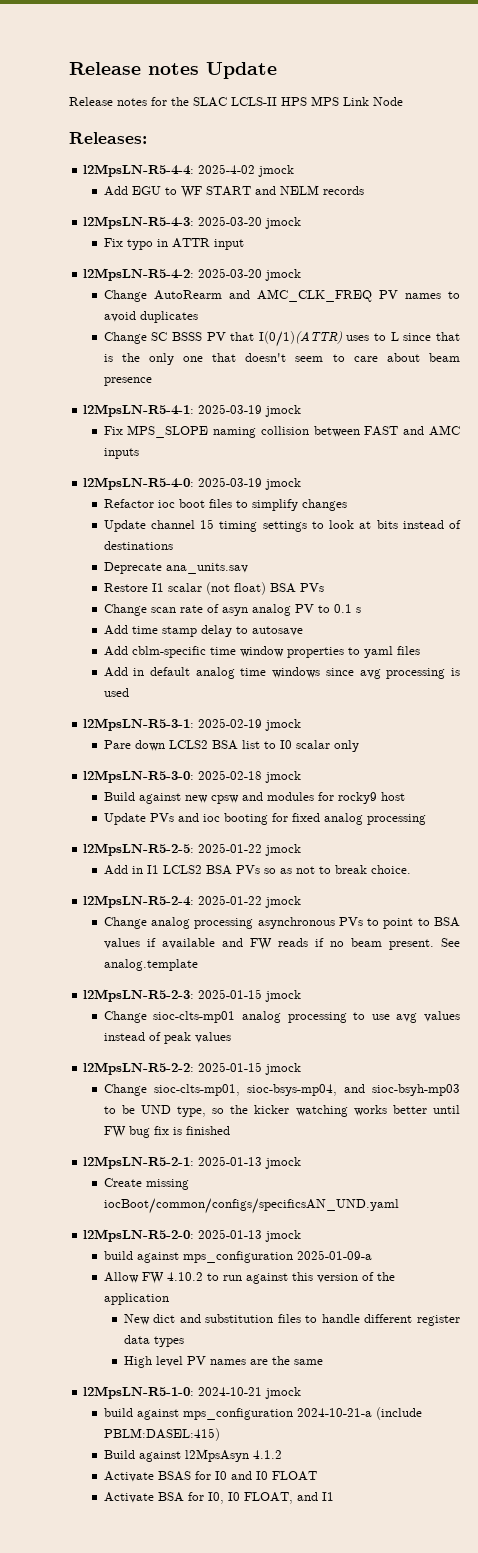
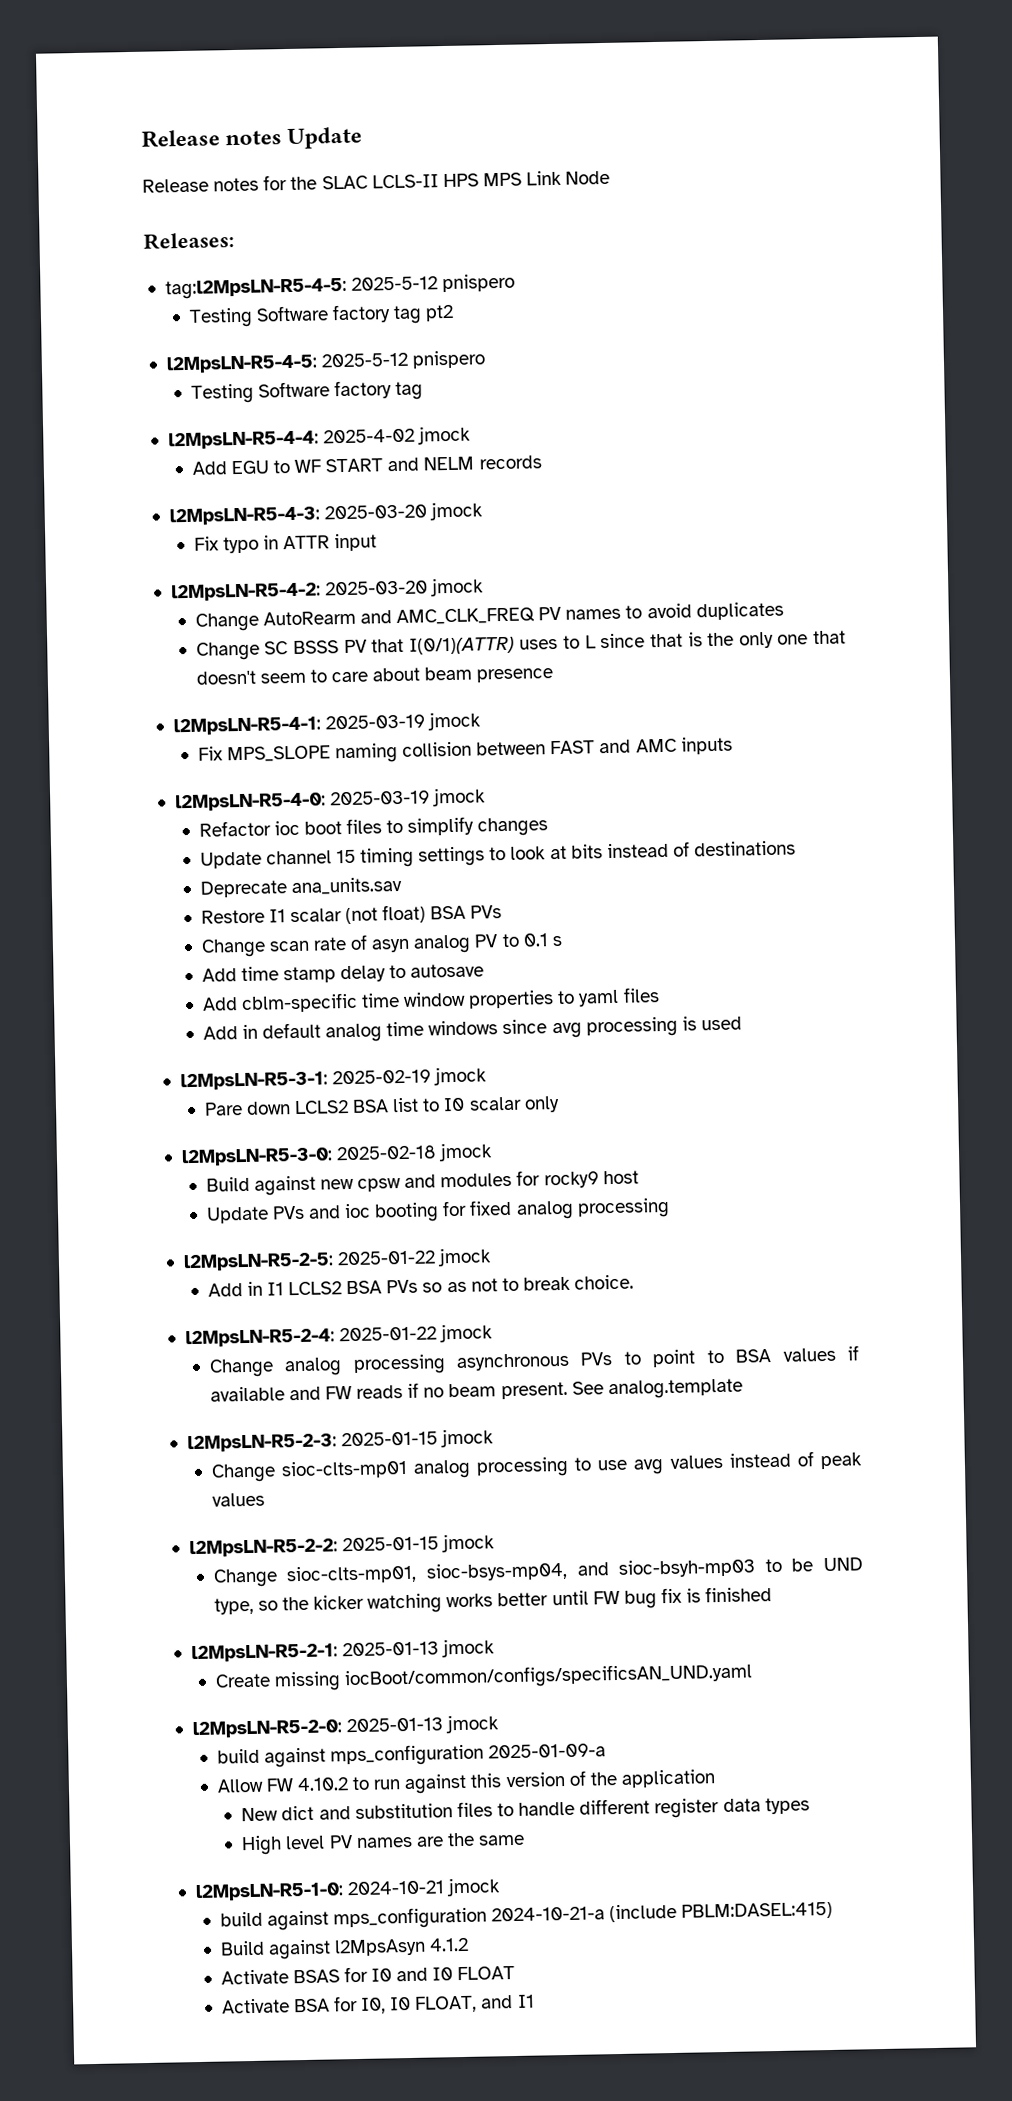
(147, 138) none -> [164,273,516,300] [188,304,455,328] [165,350,486,374] [190,380,424,404] // tag:l2MpsLN-R5-4-5: 2025-5-12 pnispero // Testing Software factory tag pt2 // l2MpsLN-R5-4-5: 2025-5-12 pnispero // Testing Software factory tag

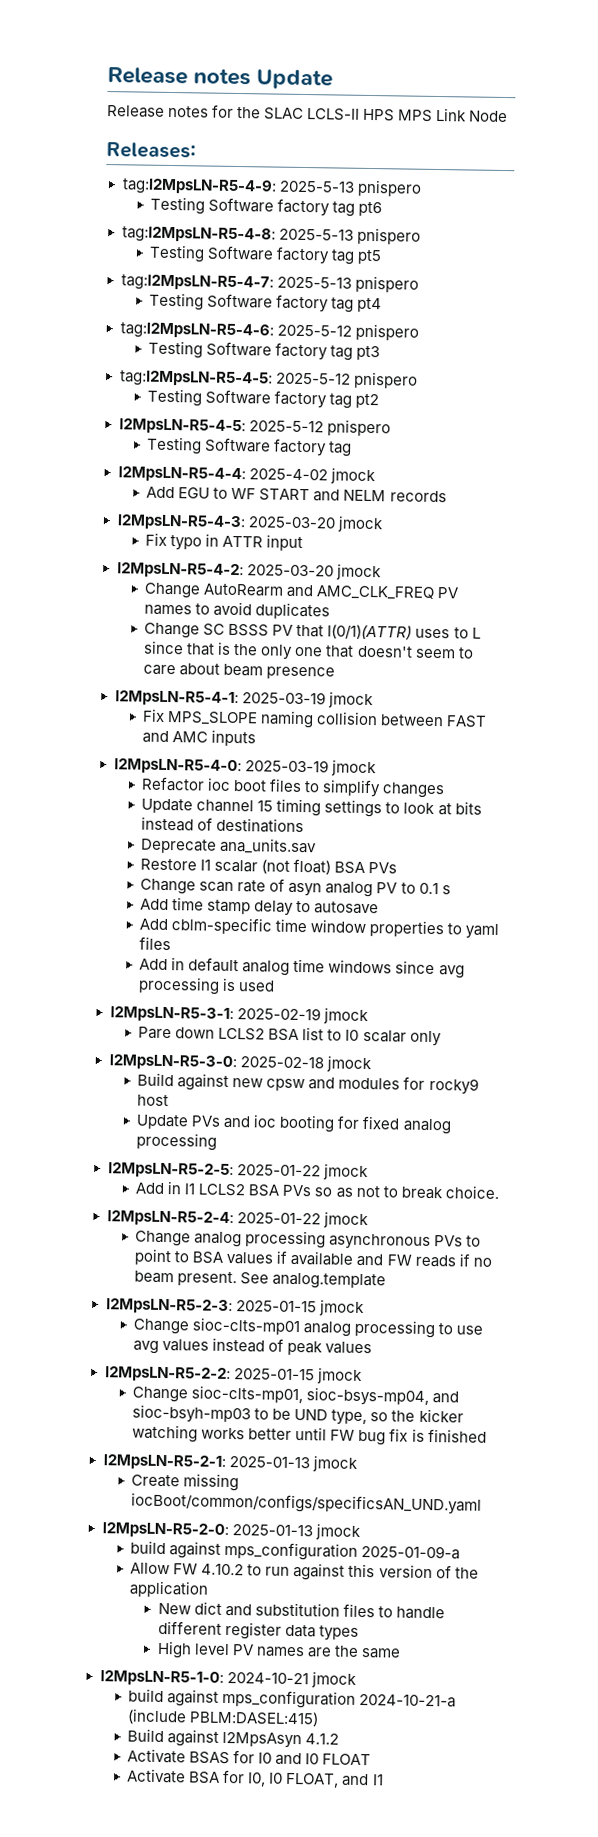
(235, 241) none -> [121,178,422,197] [150,196,383,217] [121,226,421,245] [149,244,383,265] [120,274,419,293] [149,292,383,313] [119,322,419,341] [148,340,381,361] // tag:l2MpsLN-R5-4-9: 2025-5-13 pnispero // Testing Software factory tag pt6 // tag:l2MpsLN-R5-4-8: 2025-5-13 pnispero // Testing Software factory tag pt5 // tag:l2MpsLN-R5-4-7: 2025-5-13 pnispero // Testing Software factory tag pt4 // tag:l2MpsLN-R5-4-6: 2025-5-12 pnispero // Testing Software factory tag pt3

